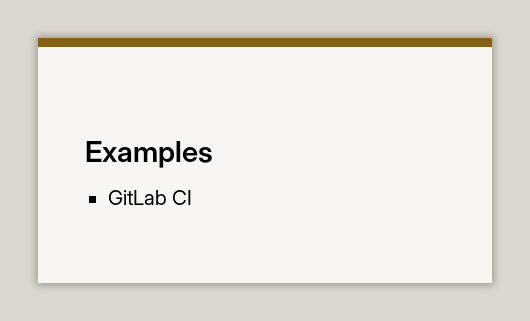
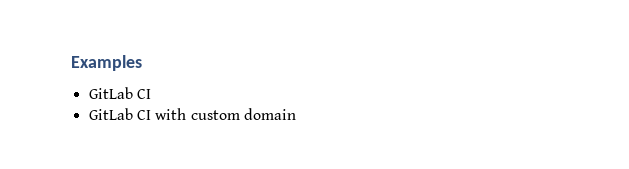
(193, 197) none -> [88,108,296,120] // GitLab CI with custom domain

